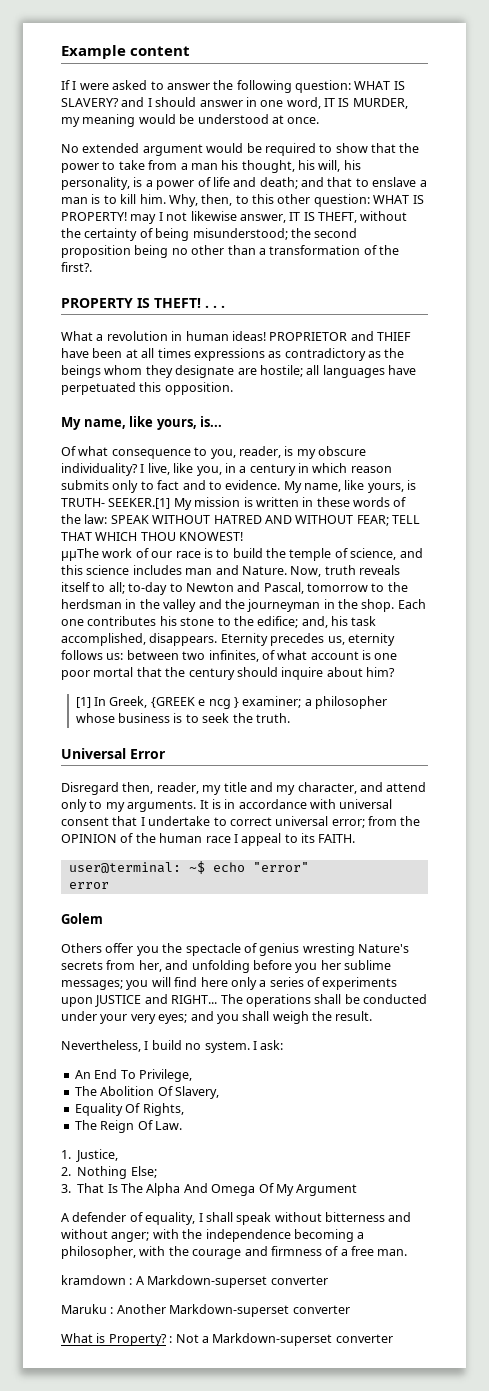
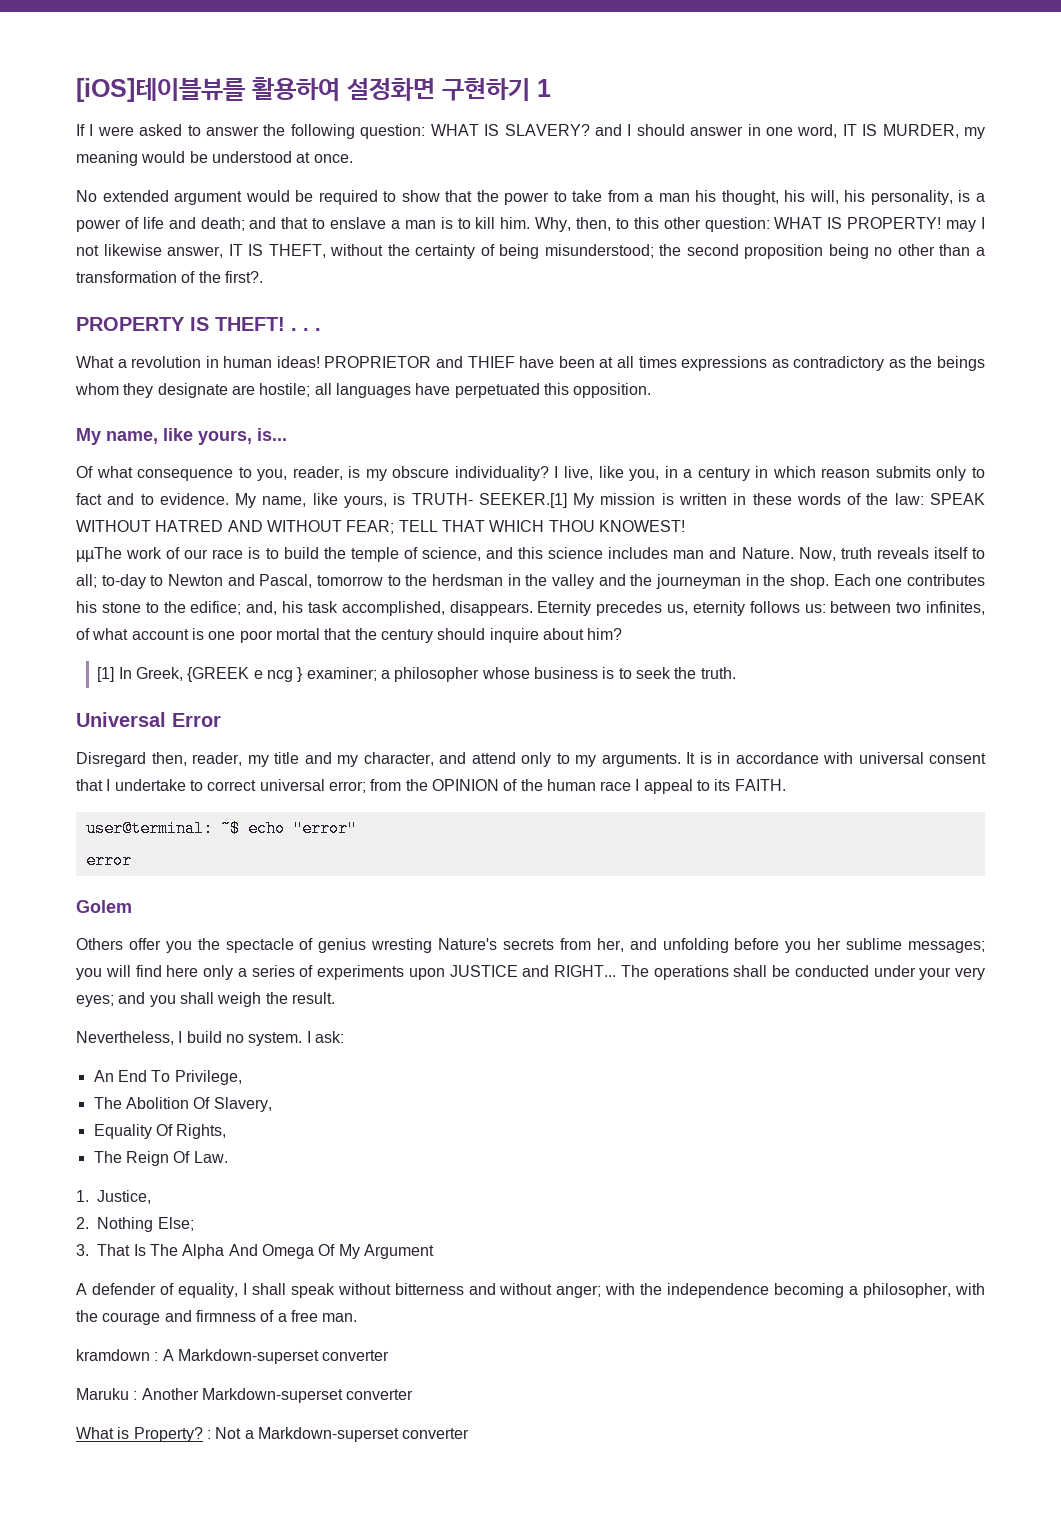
[61,45,191,59] Example content -> [76,77,551,102] [iOS]테이블뷰를 활용하여 설정화면 구현하기 1

